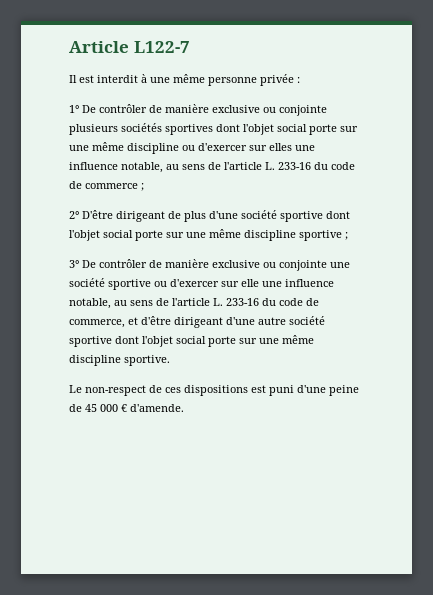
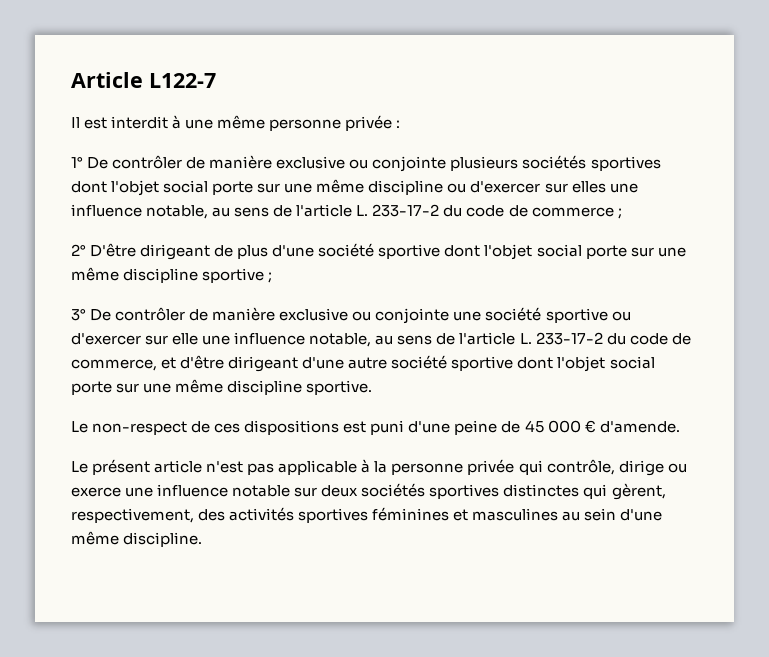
[278,162,311,170] 233-16 -> [372,204,440,217] 233-17-2
[226,298,259,306] 233-16 -> [535,332,603,345] 233-17-2
(184, 408) none -> [71,459,687,476] [71,483,666,500] [71,507,663,523] [71,531,203,547] // Le présent article n'est pas applicable à la personne privée qui contrôle, dirige ou exerce une influence notable sur deux sociétés sportives distinctes qui gèrent, respectivement, des activités sportives féminines et masculines au sein d'une même discipline.

